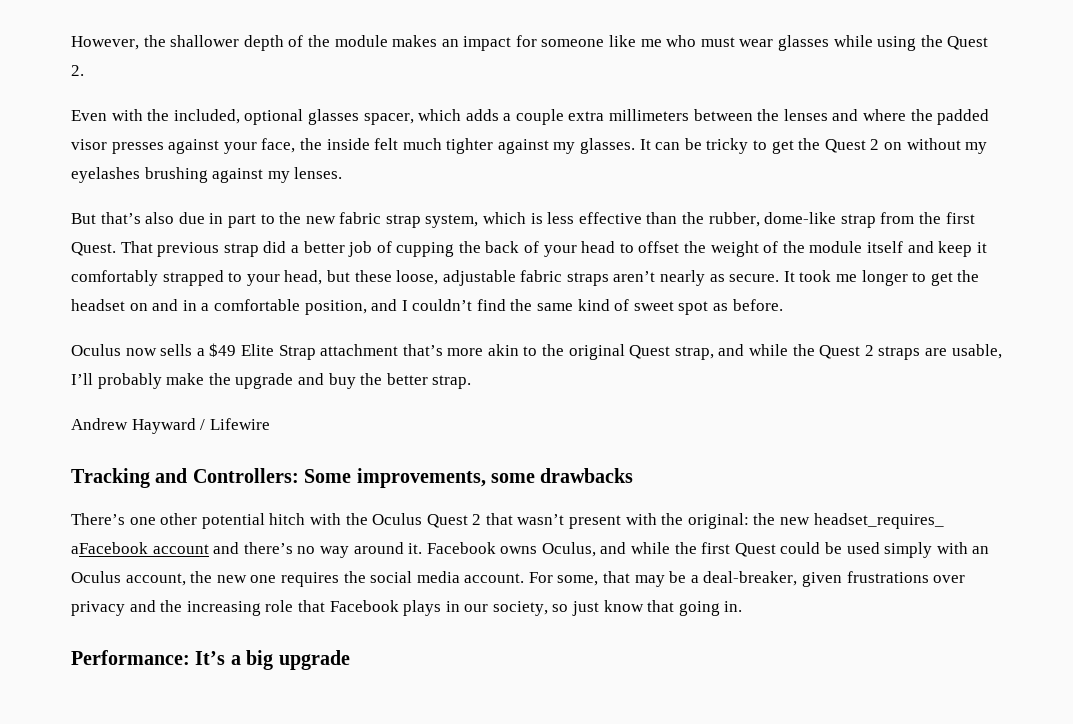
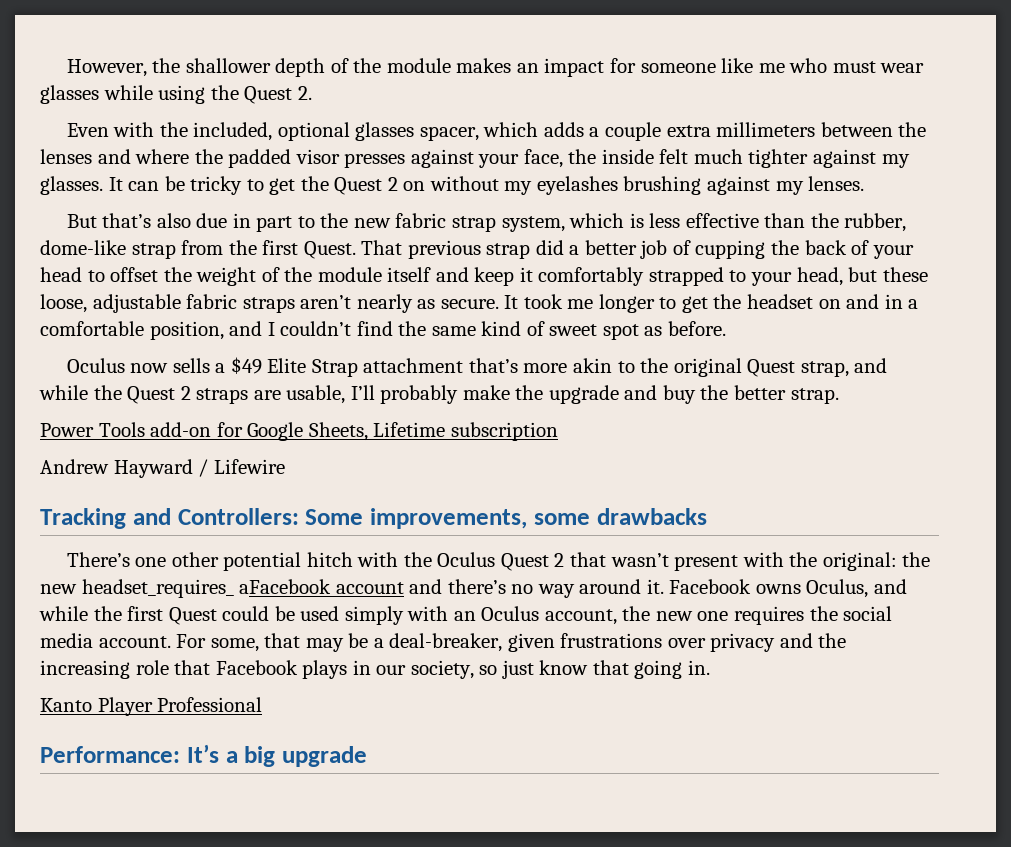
(472, 382) none -> [40,422,558,441] // Power Tools add-on for Google Sheets, Lifetime subscription
(743, 606) none -> [40,697,263,716] // Kanto Player Professional

